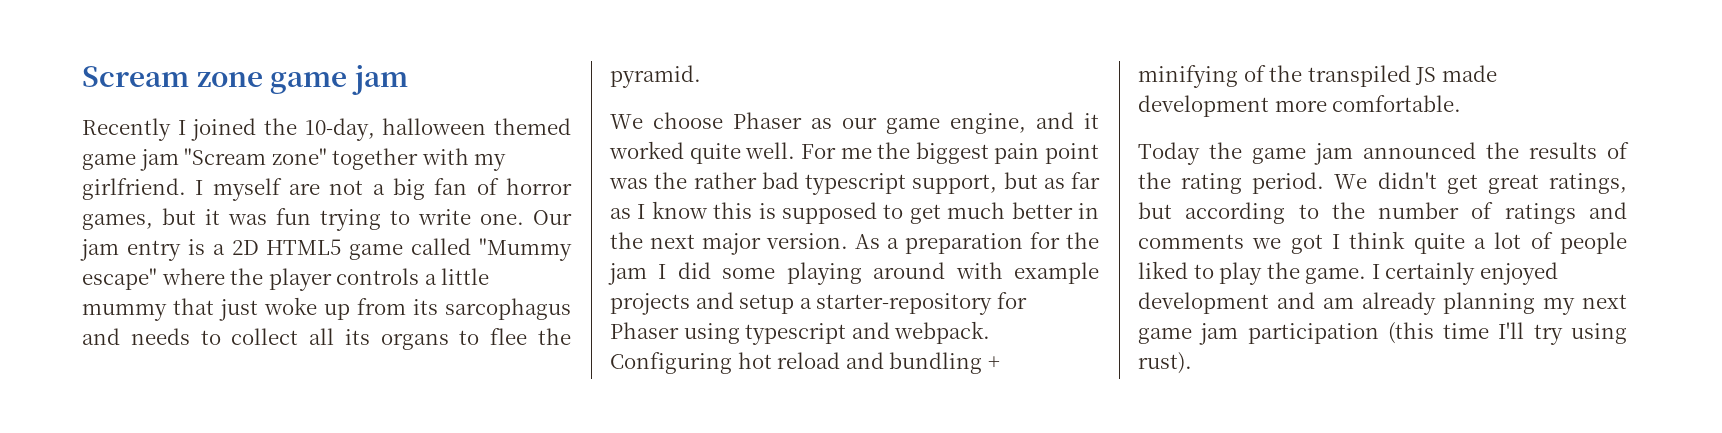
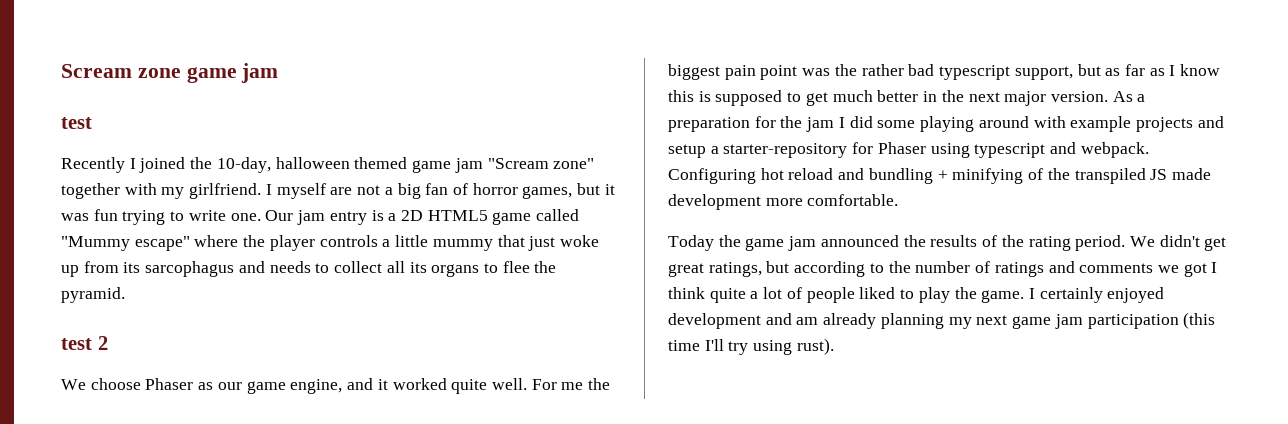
(408, 80) none -> [61,117,92,129] // test
(701, 76) none -> [61,336,108,350] // test 2

